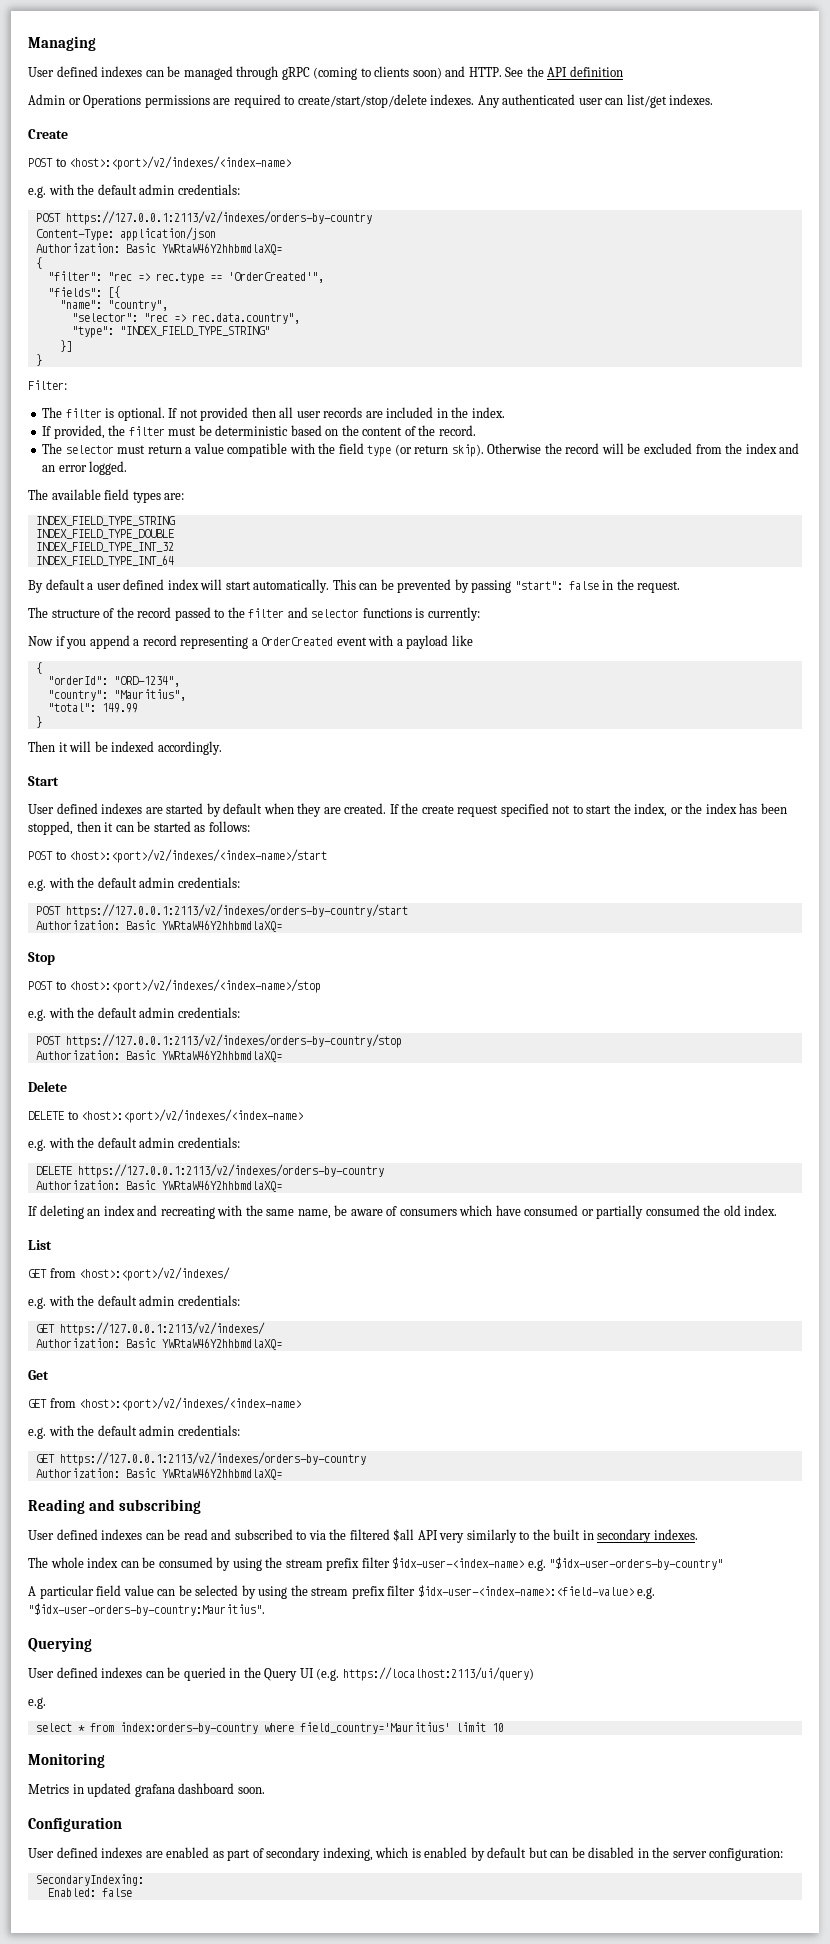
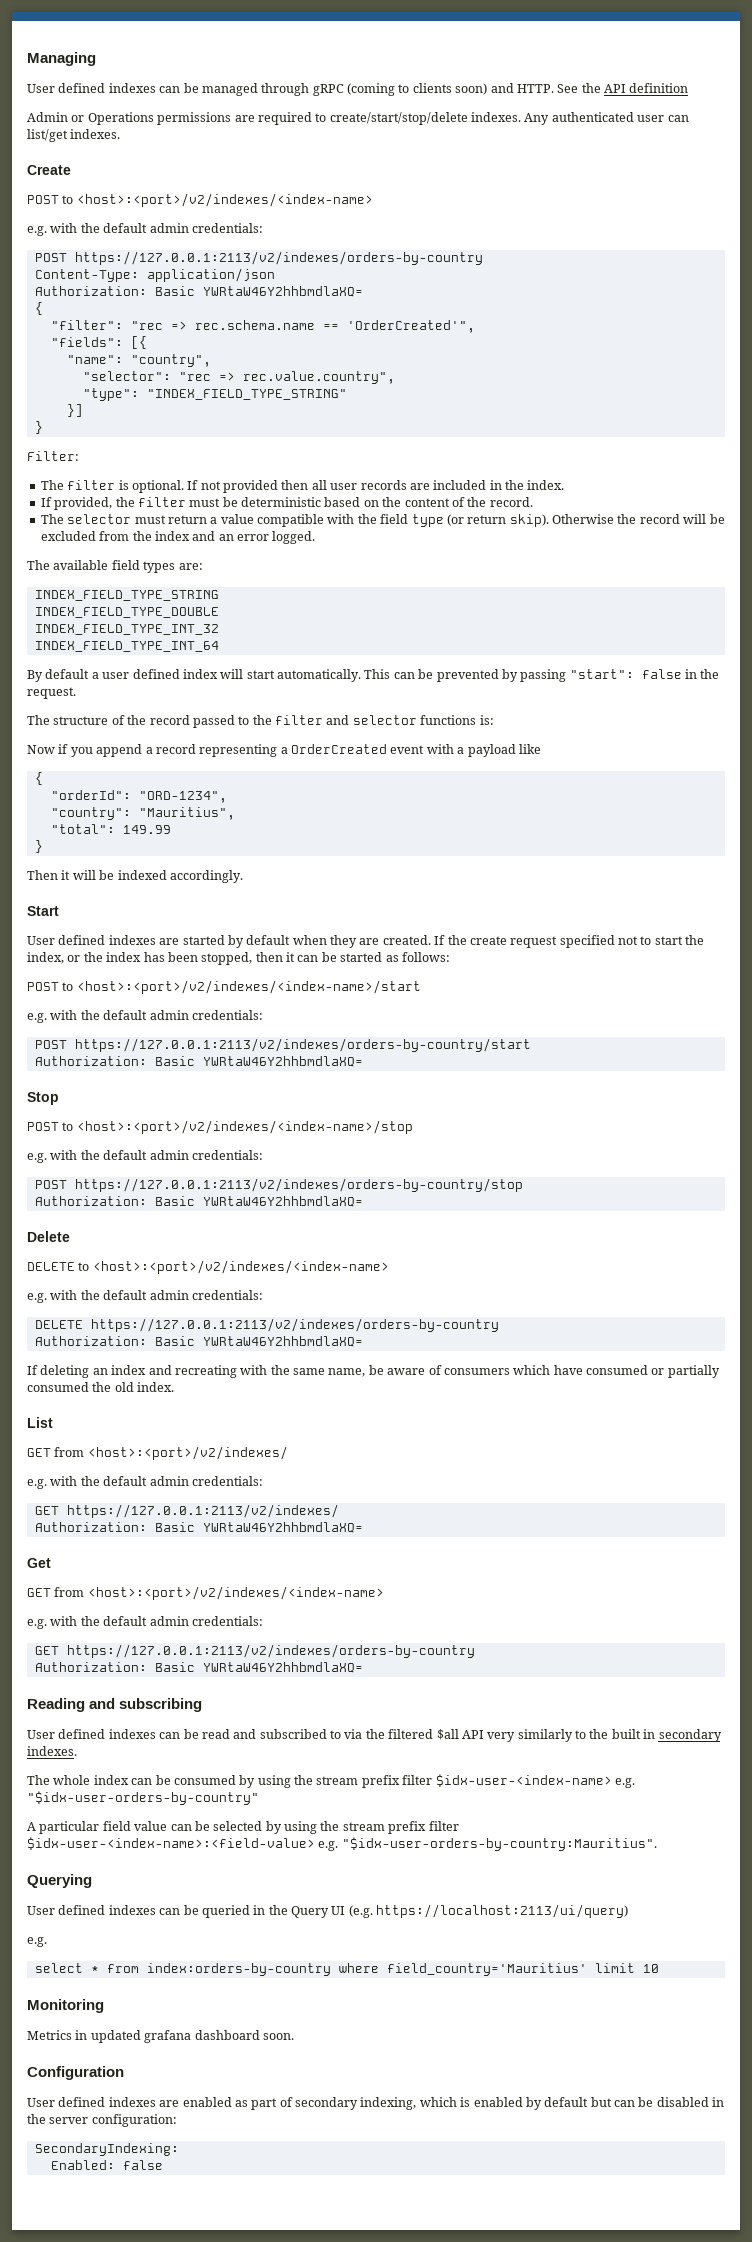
[155,272,204,284] rec.type -> [194,320,315,330] rec.schema.name
[191,313,300,324] rec.data.country", -> [242,371,395,384] rec.value.country",
[415,607,480,621] is currently: -> [479,715,494,725] is:

